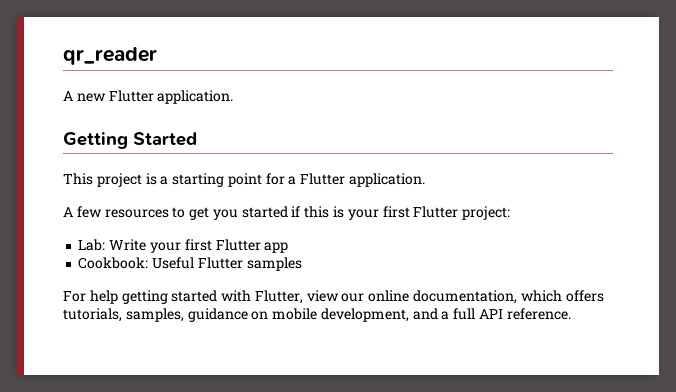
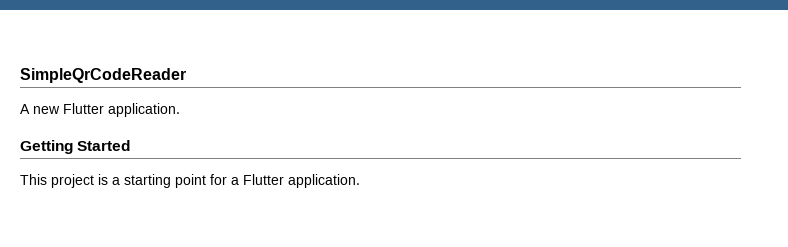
[63,47,157,65] qr_reader -> [20,68,186,83] SimpleQrCodeReader
[63,206,511,220] [78,239,289,253] [78,257,302,271] [63,290,604,304] [63,308,571,322] // A few resources to get you started if this is your first Flutter project: // Lab: Write your first Flutter app // Cookbook: Useful Flutter samples // For help getting started with Flutter, view our online documentation, which offers tutorials, samples, guidance on mobile development, and a full API reference. -> (360, 181) none

